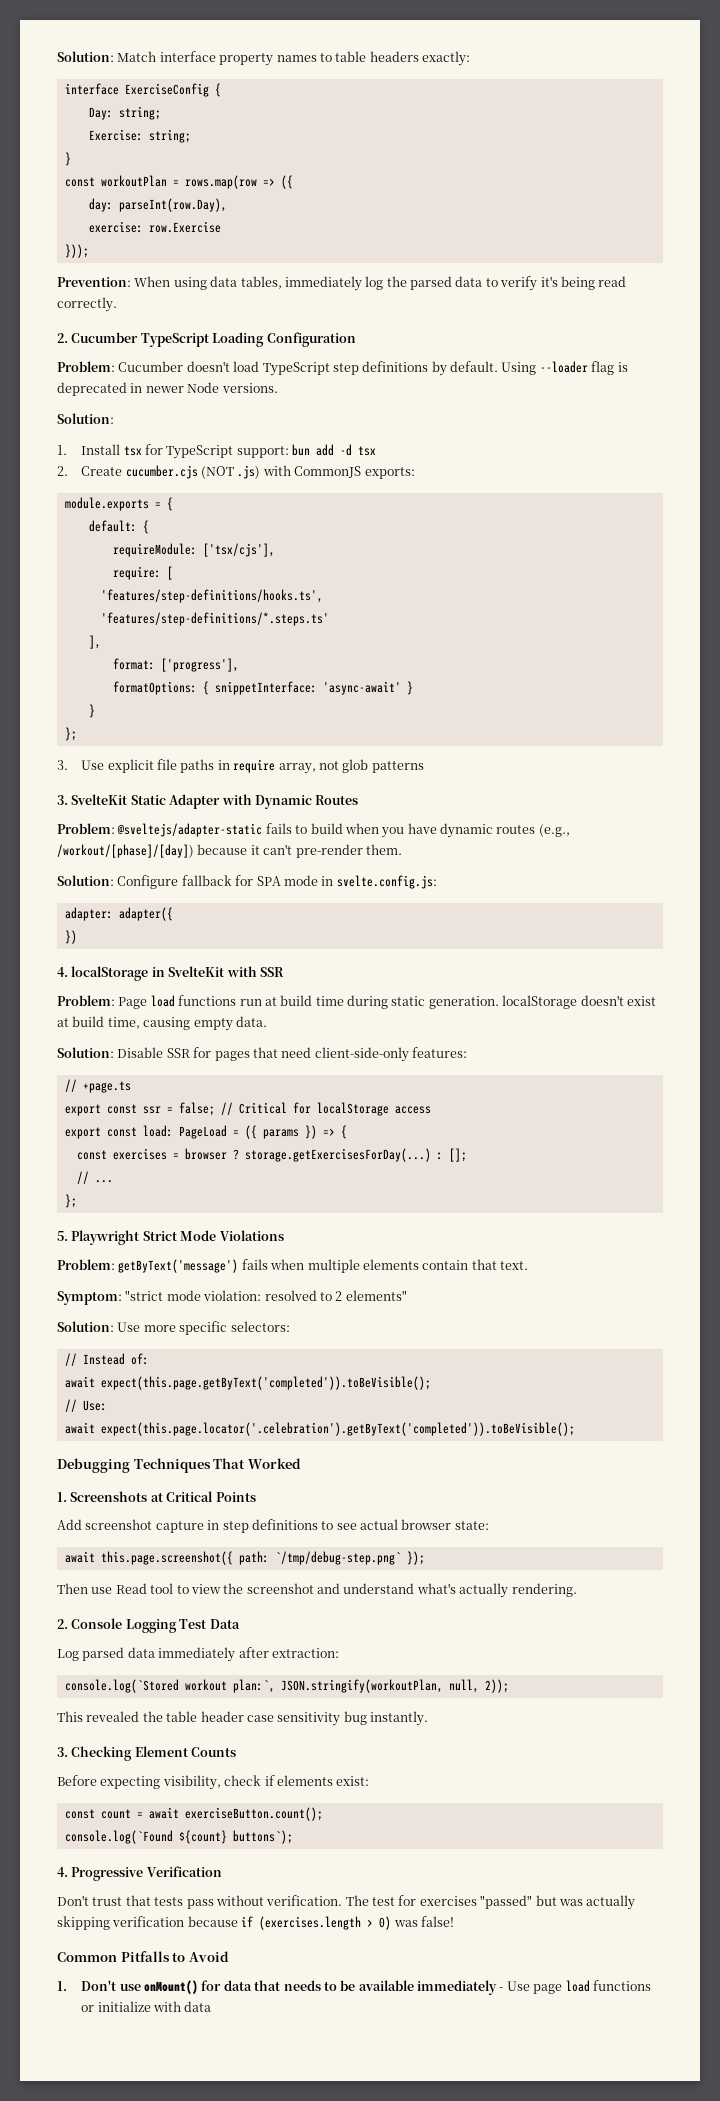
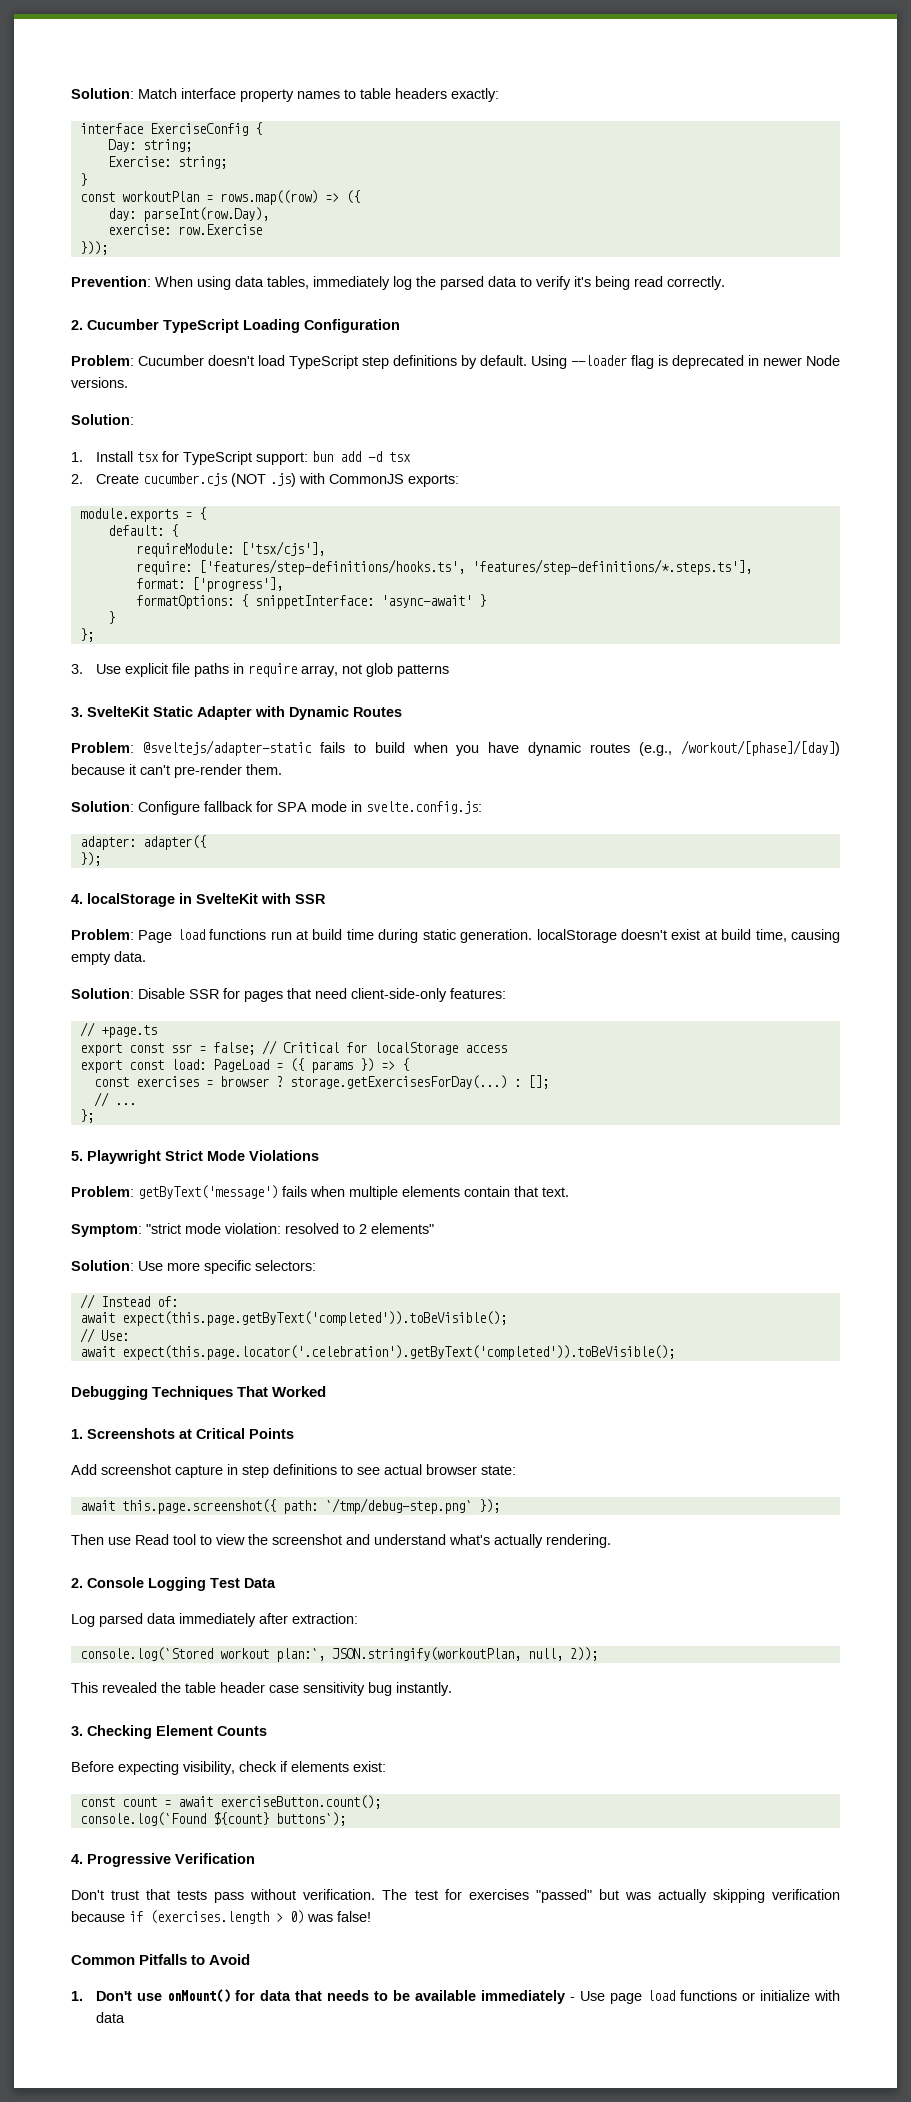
[184,175,257,189] rows.map(row -> [219,190,318,205] rows.map((row)
[166,566,173,580] [100,589,323,603] [100,612,329,626] [88,635,101,649] [ // 'features/step-definitions/hooks.ts', // 'features/step-definitions/*.steps.ts' // ], -> [198,559,752,575] ['features/step-definitions/hooks.ts', 'features/step-definitions/*.steps.ts'],
[64,930,77,944] }) -> [79,852,101,866] });

